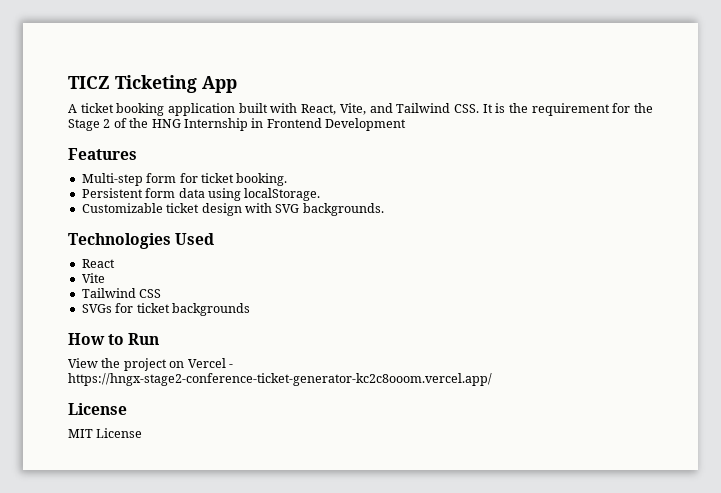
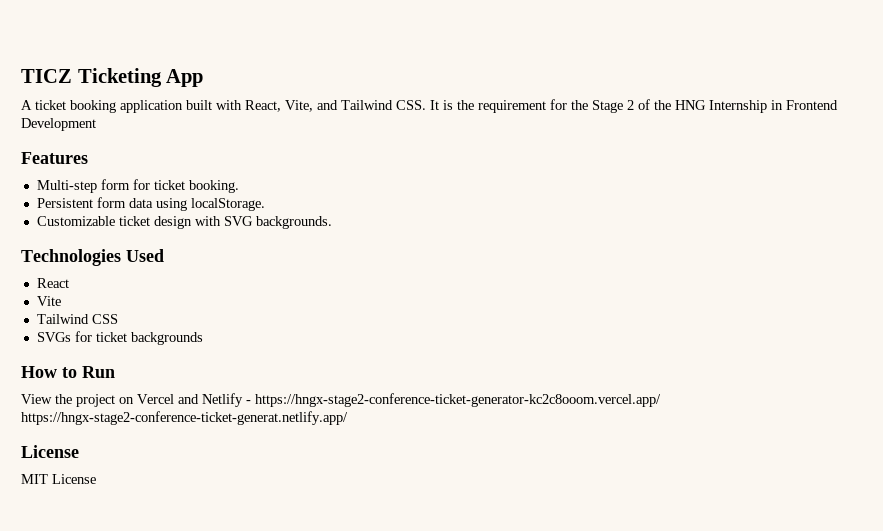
(226, 363) none -> [178,393,243,407] and Netlify
(492, 379) none -> [21,411,348,425] https://hngx-stage2-conference-ticket-generat.netlify.app/

